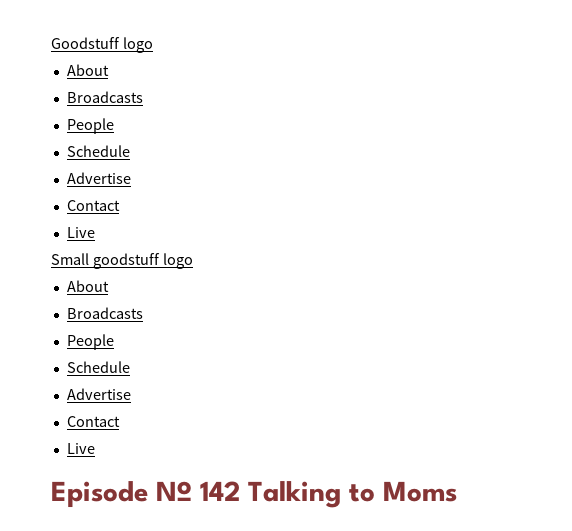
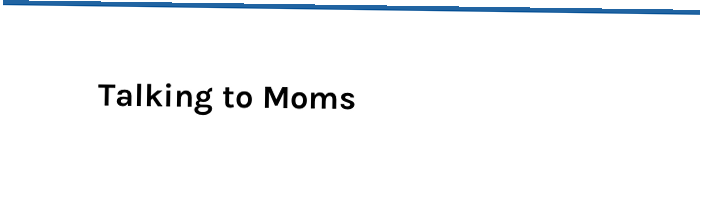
[51,37,153,53] [66,64,109,76] [66,91,143,103] [66,118,114,134] [66,145,130,157] [66,172,131,184] [66,200,120,211] [66,227,95,238] [51,253,193,269] [66,280,109,292] [66,307,143,319] [66,334,114,350] [66,361,130,373] [66,388,131,400] [66,416,120,427] [66,443,95,454] [51,481,240,508] Goodstuff logo // About // Broadcasts // People // Schedule // Advertise // Contact // Live // Small goodstuff logo // About // Broadcasts // People // Schedule // Advertise // Contact // Live // Episode № 142 -> (97, 99) none

